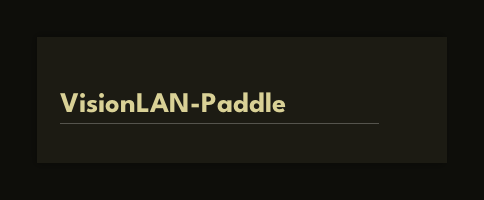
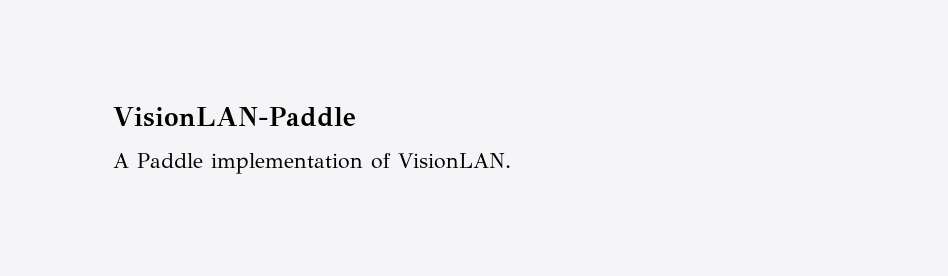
(286, 102) none -> [113,153,511,174] // A Paddle implementation of VisionLAN.

